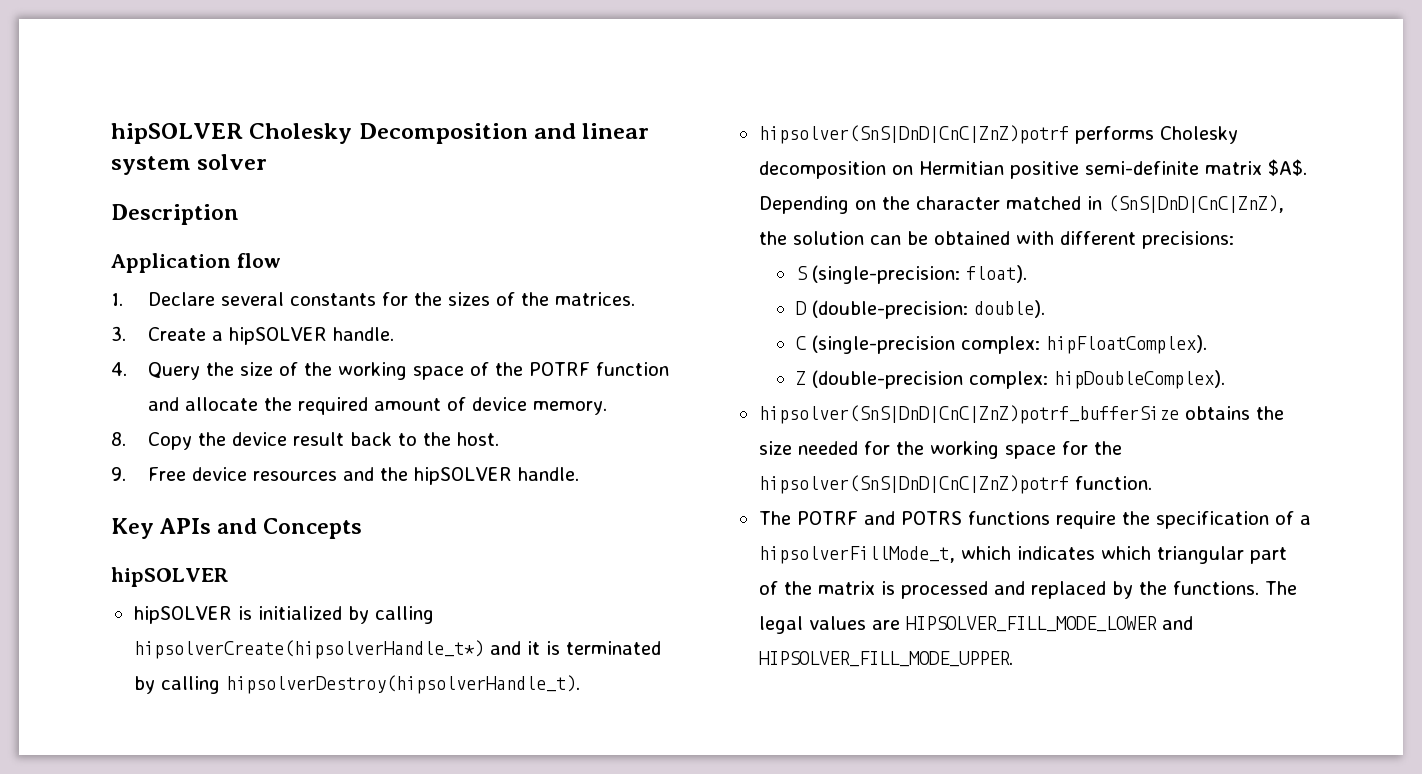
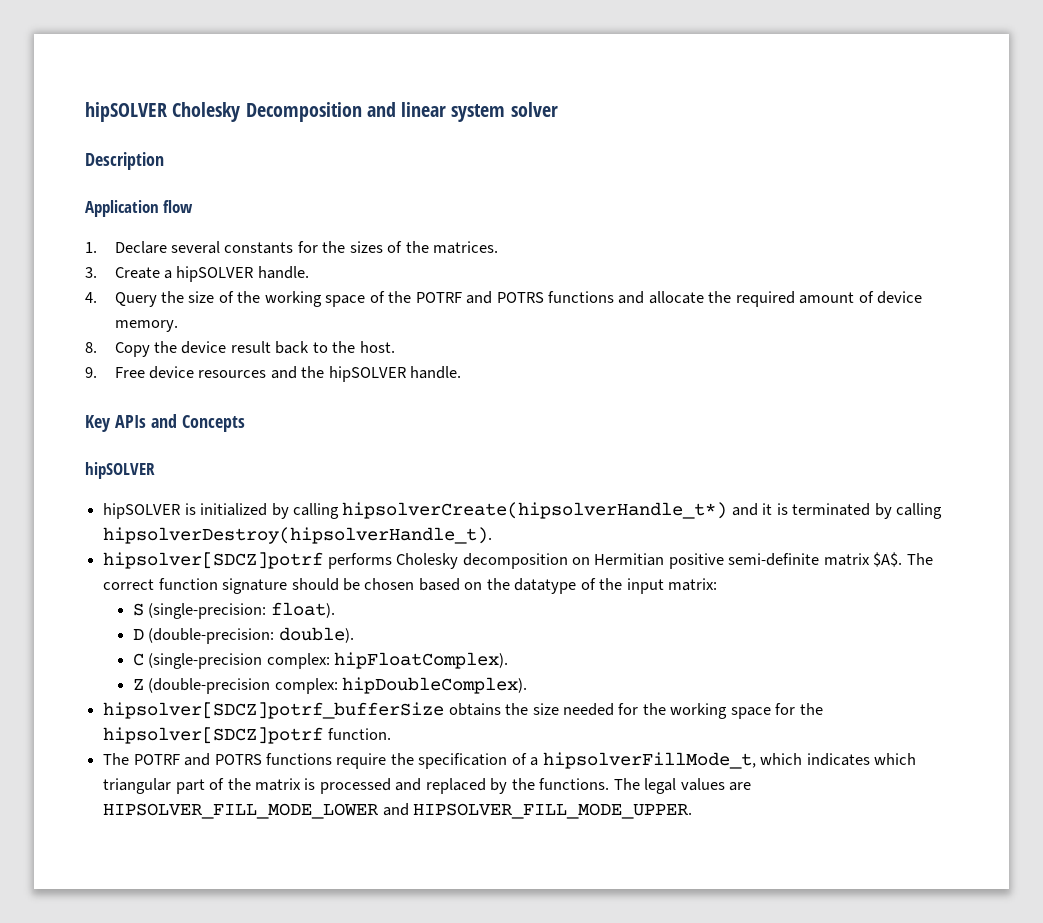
[596,362,670,376] function -> [466,291,614,304] and POTRS functions
[758,125,1069,144] hipsolver(SnS|DnD|CnC|ZnZ)potrf -> [103,552,324,569] hipsolver[SDCZ]potrf
[758,195,1284,214] [758,231,1234,249] Depending on the character matched in (SnS|DnD|CnC|ZnZ), the solution can be obtained with different precisions: -> [906,553,933,565] [103,578,718,594] The correct function signature should be chosen based on the datatype of the input matrix:
[758,405,1179,424] hipsolver(SnS|DnD|CnC|ZnZ)potrf_bufferSize -> [103,702,445,719] hipsolver[SDCZ]potrf_bufferSize
[758,475,1069,494] hipsolver(SnS|DnD|CnC|ZnZ)potrf -> [103,727,324,744] hipsolver[SDCZ]potrf

